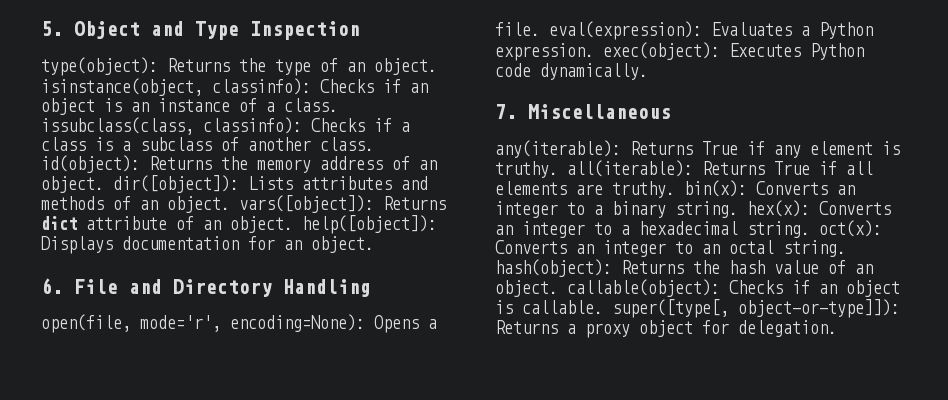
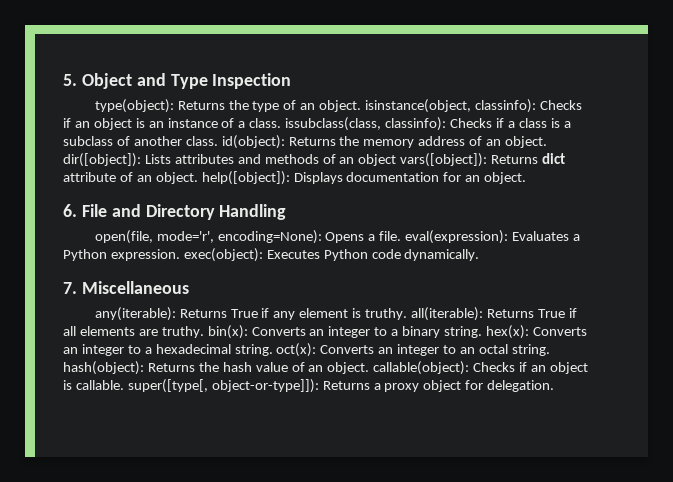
[167,196,230,213] object. -> [358,154,397,166] object

